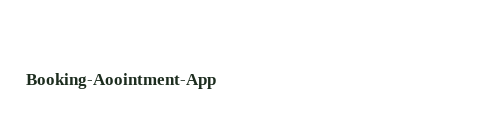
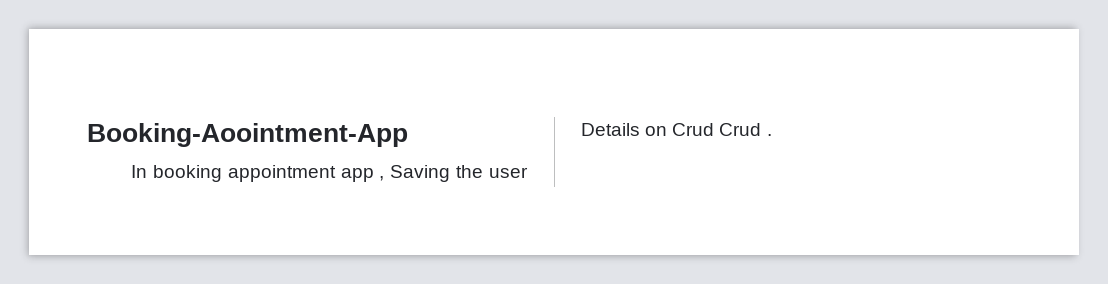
(216, 81) none -> [131,165,529,182] [581,123,772,136] // In booking appointment app , Saving the user Details on Crud Crud .

